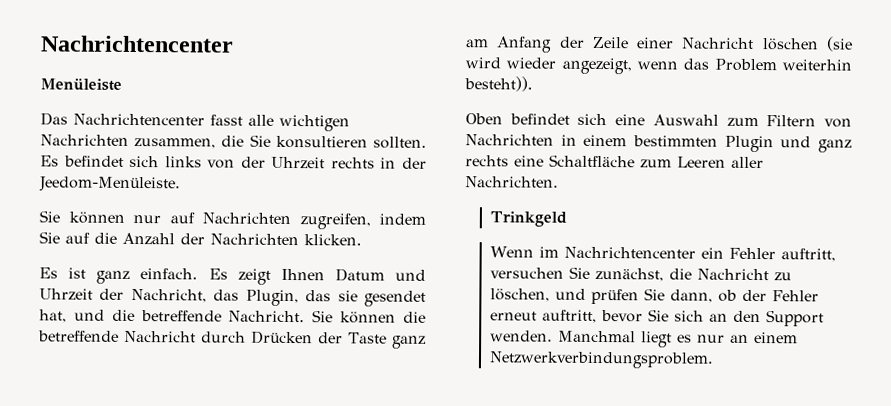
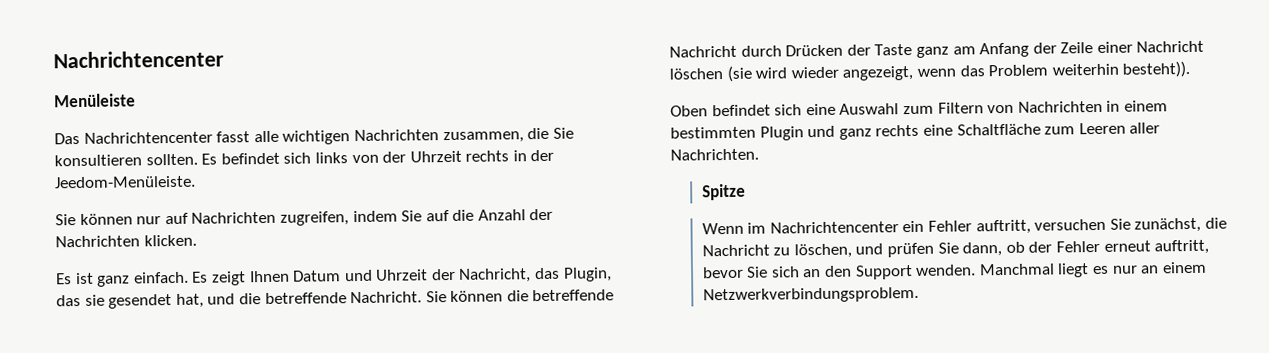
[489,211,567,227] Trinkgeld -> [701,183,746,201] Spitze

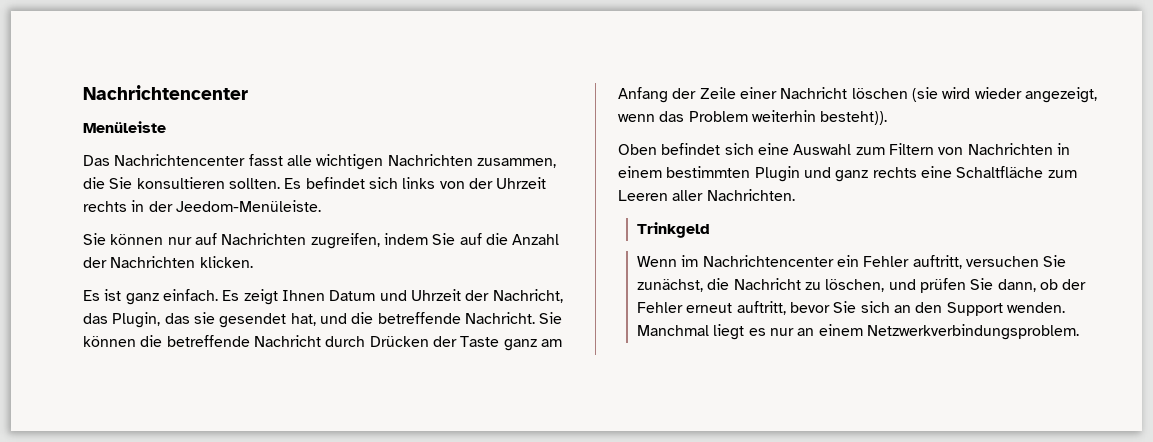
[701,183,746,201] Spitze -> [637,222,711,238] Trinkgeld

